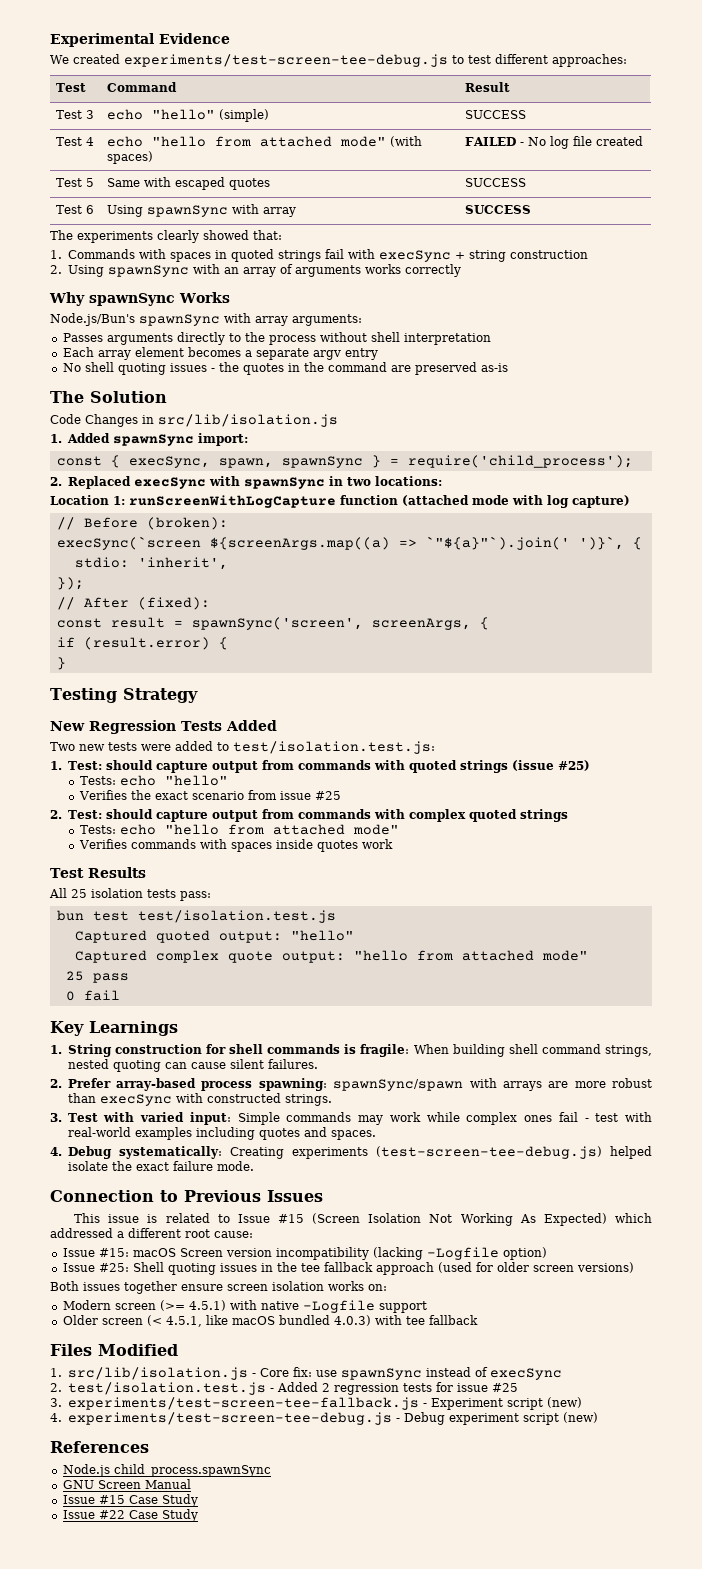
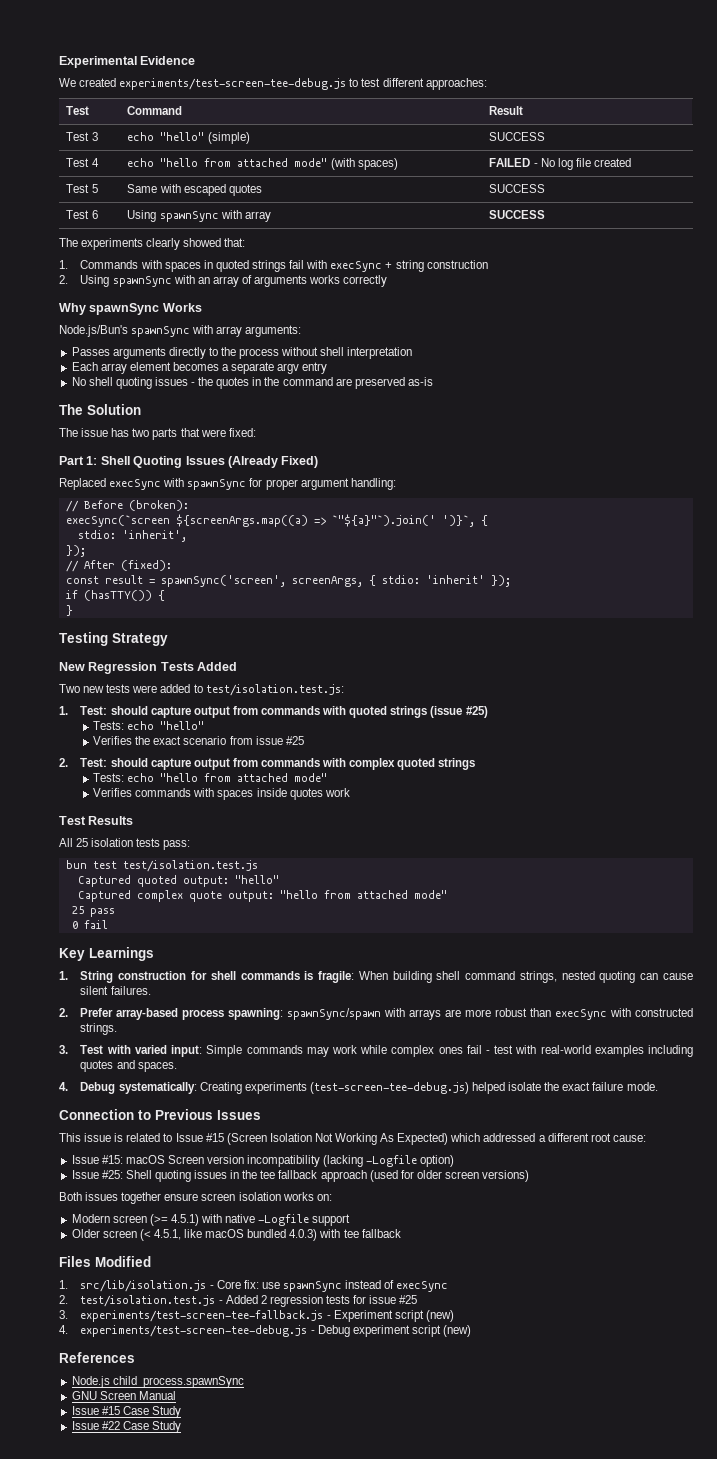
[50,414,338,427] [50,433,248,446] [56,455,633,468] [50,476,442,489] [50,495,630,508] Code Changes in src/lib/isolation.js // 1. Added spawnSync import: // const { execSync, spawn, spawnSync } = require('child_process'); // 2. Replaced execSync with spawnSync in two locations: // Location 1: runScreenWithLogCapture function (attached mode with log capture) -> [59,428,256,440] [59,456,319,468] [59,478,396,490] The issue has two parts that were fixed: // Part 1: Shell Quoting Issues (Already Fixed) // Replaced execSync with spawnSync for proper argument handling:
(489, 623) none -> [381,575,511,587] stdio: 'inherit' });
[83,637,210,650] (result.error) -> [83,590,152,601] (hasTTY())

